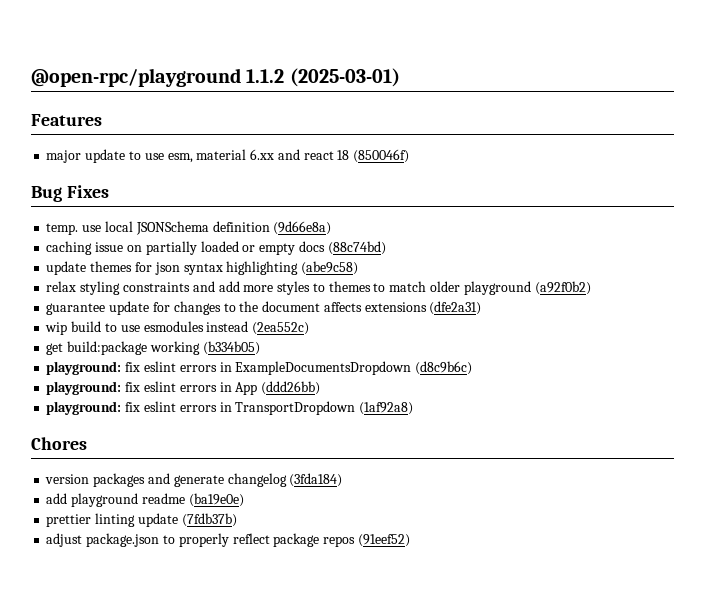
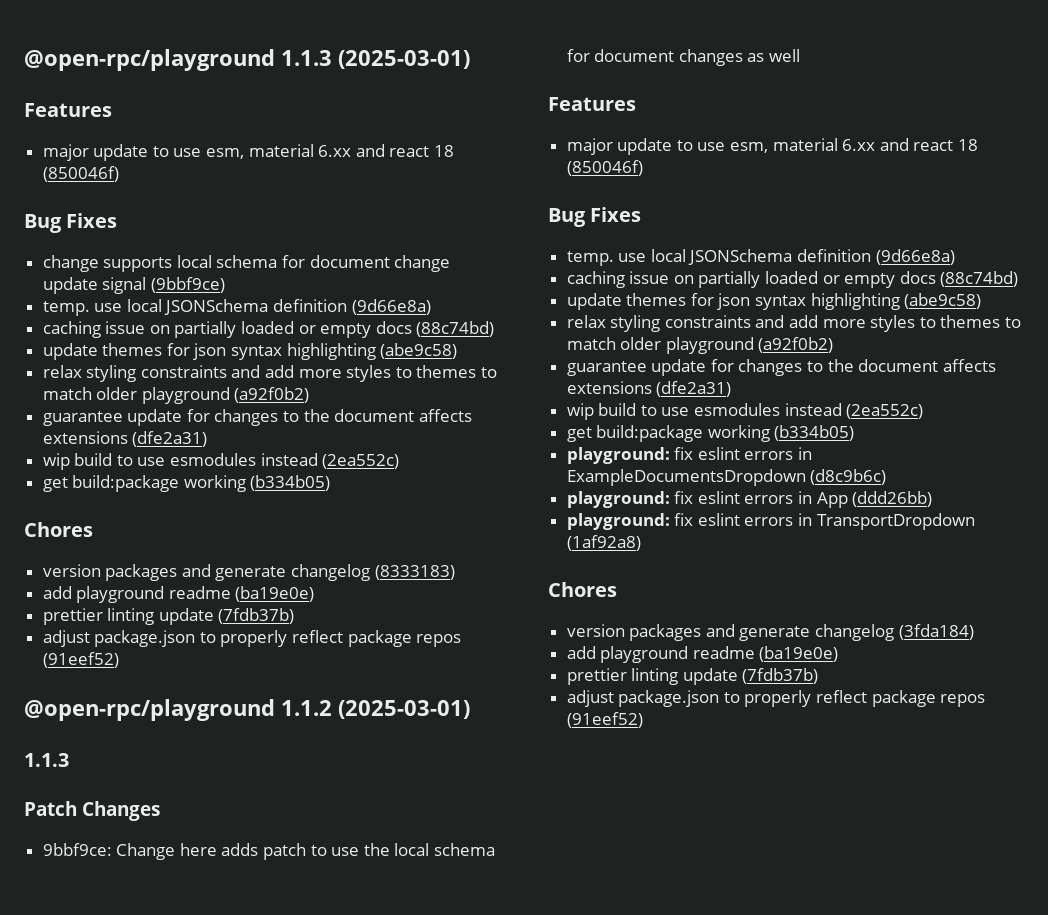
[31,68,400,87] @open-rpc/playground 1.1.2 (2025-03-01) -> [24,49,470,71] [24,103,112,117] [42,144,455,161] [42,166,119,182] [24,213,118,233] [42,255,451,272] [42,277,225,294] [42,299,431,316] [42,321,495,338] [42,343,458,360] [42,365,498,382] [42,387,310,404] [42,409,472,426] [42,431,208,447] [42,453,400,470] [42,475,331,492] [24,522,93,537] [42,564,455,581] [42,586,315,603] [42,608,295,625] [42,630,462,647] [42,652,119,668] [24,699,470,721] [24,753,69,767] [24,801,160,821] [42,843,496,860] [566,49,801,66] @open-rpc/playground 1.1.3 (2025-03-01) // Features // major update to use esm, material 6.xx and react 18 (850046f) // Bug Fixes // change supports local schema for document change update signal (9bbf9ce) // temp. use local JSONSchema definition (9d66e8a) // caching issue on partially loaded or empty docs (88c74bd) // update themes for json syntax highlighting (abe9c58) // relax styling constraints and add more styles to themes to match older playground (a92f0b2) // guarantee update for changes to the document affects extensions (dfe2a31) // wip build to use esmodules instead (2ea552c) // get build:package working (b334b05) // Chores // version packages and generate changelog (8333183) // add playground readme (ba19e0e) // prettier linting update (7fdb37b) // adjust package.json to properly reflect package repos (91eef52) // @open-rpc/playground 1.1.2 (2025-03-01) // 1.1.3 // Patch Changes // 9bbf9ce: Change here adds patch to use the local schema for document changes as well

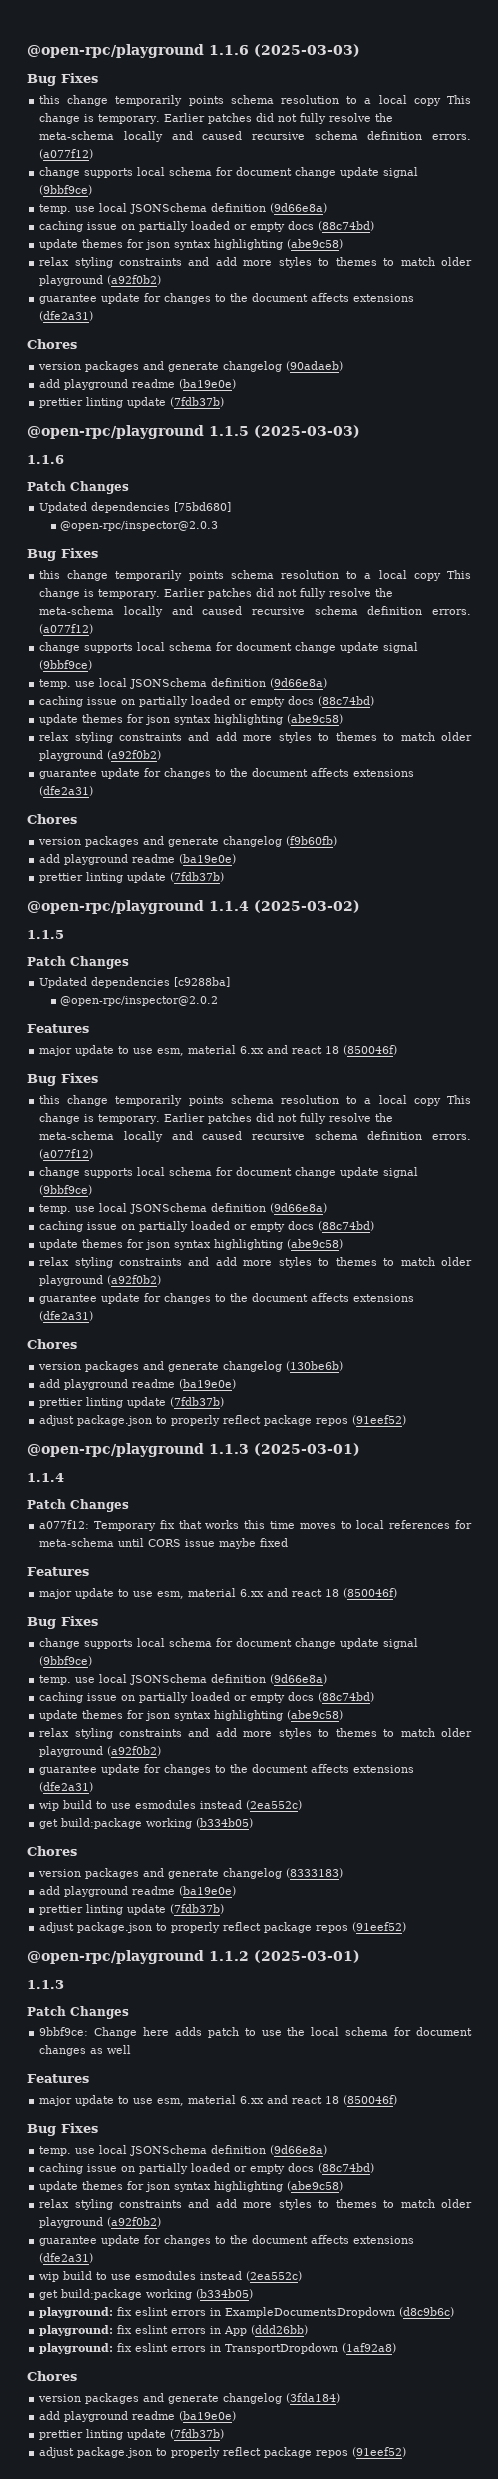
[24,49,470,71] @open-rpc/playground 1.1.3 (2025-03-01) -> [27,44,360,58] [27,73,98,86] [39,95,471,106] [39,113,394,124] [39,131,471,142] [39,149,94,159] [39,167,419,178] [39,185,93,195] [39,203,328,214] [39,221,375,232] [39,239,344,250] [39,257,472,268] [39,275,162,286] [39,293,415,304] [39,311,94,321] [27,339,77,349] [38,361,344,372] [39,379,237,390] [39,397,225,408] [27,425,360,439] [27,455,64,464] [27,481,129,494] [39,502,232,513] [60,521,219,531] [27,548,98,561] [39,570,471,581] [39,588,394,599] [39,606,471,617] [39,624,94,634] [39,642,419,653] [39,660,93,670] [39,678,328,689] [39,696,375,707] [39,714,344,725] [39,732,472,743] [39,750,162,761] [39,768,415,779] [39,786,94,796] [27,814,77,824] [38,836,338,847] [39,854,237,865] [39,872,225,883] [27,900,360,914] [27,930,64,939] [27,956,129,969] [39,977,231,988] [60,996,219,1006] [27,1024,89,1033] [39,1045,398,1056] [27,1073,98,1086] [39,1095,471,1106] [39,1113,394,1124] [39,1131,471,1142] [39,1149,94,1159] [39,1167,419,1178] [39,1185,93,1195] [39,1203,328,1214] [39,1221,375,1232] [39,1239,344,1250] [39,1257,472,1268] [39,1275,162,1286] [39,1293,415,1304] [39,1311,94,1321] [27,1339,77,1349] [38,1361,344,1372] [39,1379,237,1390] [39,1397,225,1408] [39,1415,407,1426] [27,1443,360,1457] [27,1473,64,1482] [27,1499,129,1512] [39,1520,473,1531] [39,1538,289,1549] @open-rpc/playground 1.1.6 (2025-03-03) // Bug Fixes // this change temporarily points schema resolution to a local copy This change is temporary. Earlier patches did not fully resolve the meta-schema locally and caused recursive schema definition errors. (a077f12) // change supports local schema for document change update signal (9bbf9ce) // temp. use local JSONSchema definition (9d66e8a) // caching issue on partially loaded or empty docs (88c74bd) // update themes for json syntax highlighting (abe9c58) // relax styling constraints and add more styles to themes to match older playground (a92f0b2) // guarantee update for changes to the document affects extensions (dfe2a31) // Chores // version packages and generate changelog (90adaeb) // add playground readme (ba19e0e) // prettier linting update (7fdb37b) // @open-rpc/playground 1.1.5 (2025-03-03) // 1.1.6 // Patch Changes // Updated dependencies [75bd680] // @open-rpc/inspector@2.0.3 // Bug Fixes // this change temporarily points schema resolution to a local copy This change is temporary. Earlier patches did not fully resolve the meta-schema locally and caused recursive schema definition errors. (a077f12) // change supports local schema for document change update signal (9bbf9ce) // temp. use local JSONSchema definition (9d66e8a) // caching issue on partially loaded or empty docs (88c74bd) // update themes for json syntax highlighting (abe9c58) // relax styling constraints and add more styles to themes to match older playground (a92f0b2) // guarantee update for changes to the document affects extensions (dfe2a31) // Chores // version packages and generate changelog (f9b60fb) // add playground readme (ba19e0e) // prettier linting update (7fdb37b) // @open-rpc/playground 1.1.4 (2025-03-02) // 1.1.5 // Patch Changes // Updated dependencies [c9288ba] // @open-rpc/inspector@2.0.2 // Features // major update to use esm, material 6.xx and react 18 (850046f) // Bug Fixes // this change temporarily points schema resolution to a local copy This change is temporary. Earlier patches did not fully resolve the meta-schema locally and caused recursive schema definition errors. (a077f12) // change supports local schema for document change update signal (9bbf9ce) // temp. use local JSONSchema definition (9d66e8a) // caching issue on partially loaded or empty docs (88c74bd) // update themes for json syntax highlighting (abe9c58) // relax styling constraints and add more styles to themes to match older playground (a92f0b2) // guarantee update for changes to the document affects extensions (dfe2a31) // Chores // version packages and generate changelog (130be6b) // add playground readme (ba19e0e) // prettier linting update (7fdb37b) // adjust package.json to properly reflect package repos (91eef52) // @open-rpc/playground 1.1.3 (2025-03-01) // 1.1.4 // Patch Changes // a077f12: Temporary fix that works this time moves to local references for meta-schema until CORS issue maybe fixed

